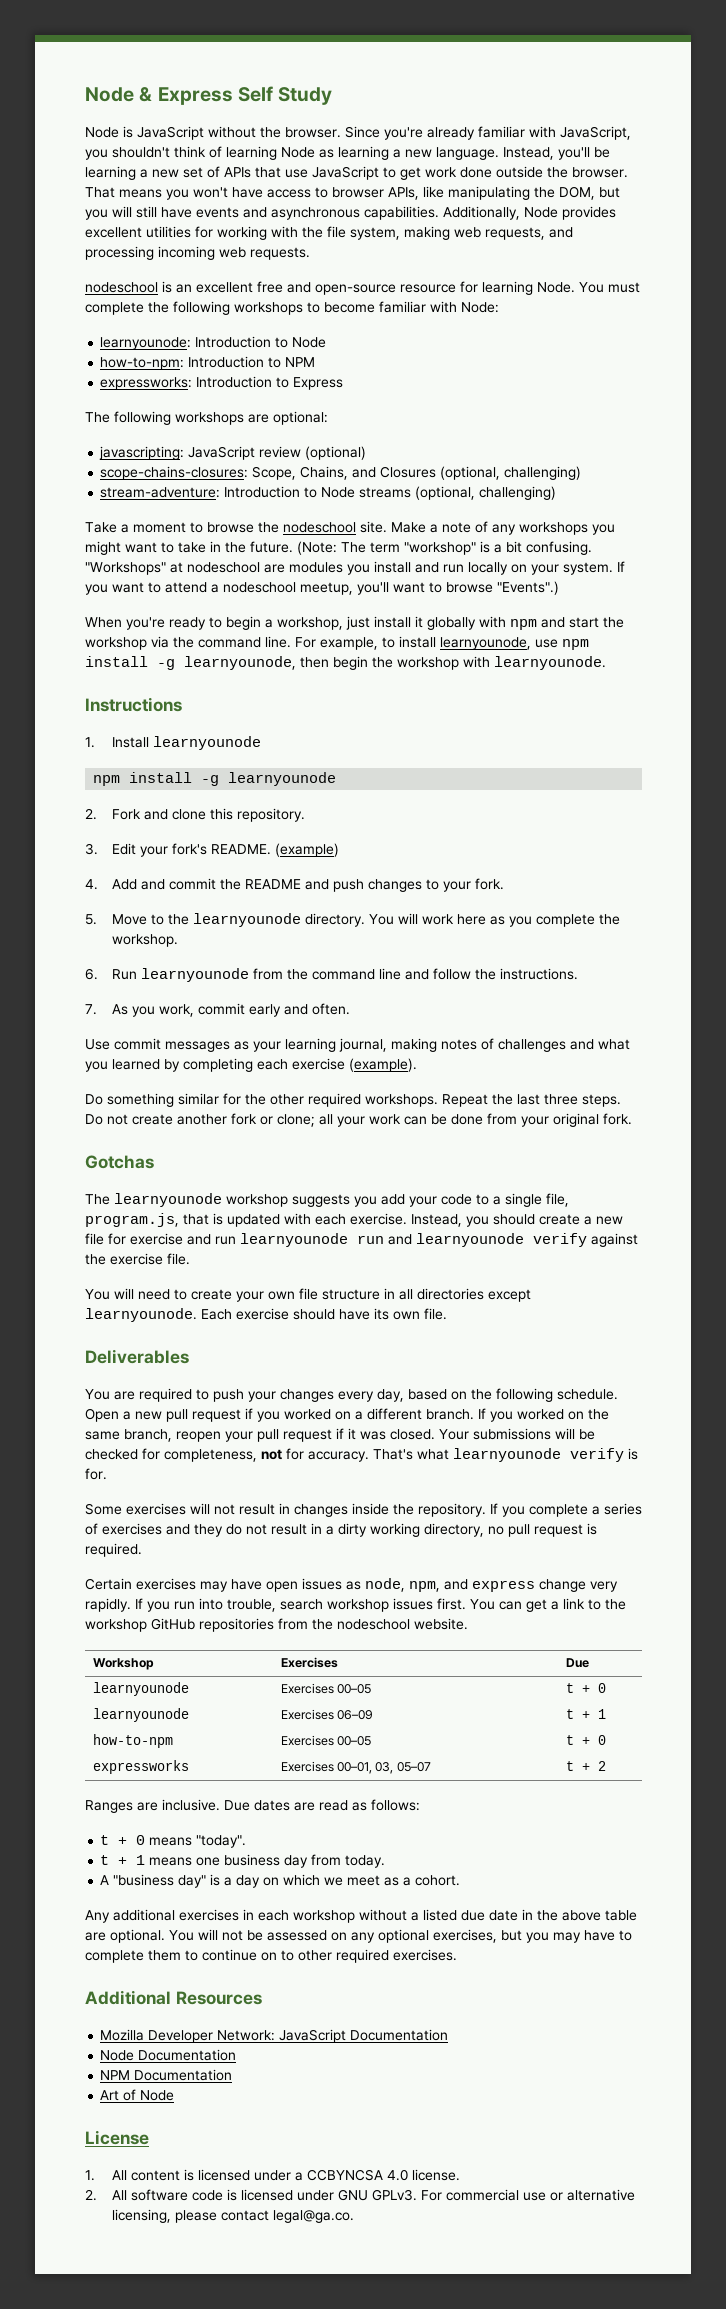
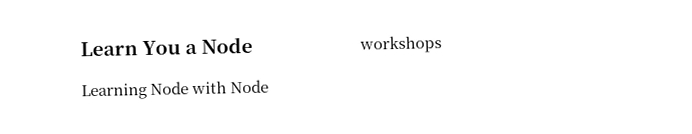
[85,86,333,105] [85,126,631,140] [85,146,610,160] [85,166,628,180] [85,186,620,200] [85,206,616,220] [85,226,573,240] [85,246,310,260] [85,281,640,295] [85,301,499,315] [100,336,327,350] [100,356,316,370] [100,376,344,390] [85,411,328,425] [99,446,367,460] [100,466,582,480] [100,486,557,500] [85,521,615,535] [85,541,592,555] [85,561,625,575] [85,581,559,595] [85,616,624,630] [85,636,589,650] [85,656,606,670] [85,697,182,712] [85,736,262,750] [93,772,337,786] [85,808,306,822] [85,843,340,857] [85,878,505,892] [85,913,621,927] [112,934,179,947] [85,968,579,982] [85,1003,351,1017] [85,1038,630,1052] [85,1058,417,1072] [85,1093,621,1107] [85,1113,632,1127] [85,1155,154,1169] [85,1193,569,1207] [85,1213,623,1227] [85,1233,638,1247] [85,1253,190,1265] [85,1288,531,1302] [85,1308,447,1322] [85,1349,189,1364] [85,1388,618,1402] [85,1408,609,1422] [85,1428,595,1442] [85,1448,638,1462] [85,1468,107,1480] [85,1503,642,1517] [85,1523,597,1537] [85,1543,142,1557] [85,1578,618,1592] [85,1598,626,1612] [85,1618,468,1632] [92,1658,154,1670] [280,1657,338,1668] [565,1658,589,1668] [92,1682,189,1696] [280,1683,372,1694] [565,1683,606,1693] [92,1708,189,1722] [280,1709,374,1720] [565,1709,606,1719] [92,1734,173,1748] [280,1735,372,1746] [565,1735,606,1745] [92,1760,189,1774] [280,1761,431,1774] [565,1761,606,1771] [85,1799,420,1813] [100,1835,247,1848] [100,1854,386,1868] [100,1874,461,1888] [85,1909,637,1923] [85,1929,632,1943] [85,1949,457,1963] [85,1990,262,2005] [100,2029,449,2043] [100,2049,237,2061] [100,2069,233,2081] [100,2089,175,2101] [85,2130,149,2145] [85,2169,461,2181] [85,2189,636,2201] [112,2209,355,2223] Node & Express Self Study // Node is JavaScript without the browser. Since you're already familiar with JavaScript, you shouldn't think of learning Node as learning a new language. Instead, you'll be learning a new set of APIs that use JavaScript to get work done outside the browser. That means you won't have access to browser APIs, like manipulating the DOM, but you will still have events and asynchronous capabilities. Additionally, Node provides excellent utilities for working with the file system, making web requests, and processing incoming web requests. // nodeschool is an excellent free and open-source resource for learning Node. You must complete the following workshops to become familiar with Node: // learnyounode: Introduction to Node // how-to-npm: Introduction to NPM // expressworks: Introduction to Express // The following workshops are optional: // javascripting: JavaScript review (optional) // scope-chains-closures: Scope, Chains, and Closures (optional, challenging) // stream-adventure: Introduction to Node streams (optional, challenging) // Take a moment to browse the nodeschool site. Make a note of any workshops you might want to take in the future. (Note: The term "workshop" is a bit confusing. "Workshops" at nodeschool are modules you install and run locally on your system. If you want to attend a nodeschool meetup, you'll want to browse "Events".) // When you're ready to begin a workshop, just install it globally with npm and start the workshop via the command line. For example, to install learnyounode, use npm install -g learnyounode, then begin the workshop with learnyounode. // Instructions // 1. Install learnyounode // npm install -g learnyounode // 2. Fork and clone this repository. // 3. Edit your fork's README. (example) // 4. Add and commit the README and push changes to your fork. // 5. Move to the learnyounode directory. You will work here as you complete the workshop. // 6. Run learnyounode from the command line and follow the instructions. // 7. As you work, commit early and often. // Use commit messages as your learning journal, making notes of challenges and what you learned by completing each exercise (example). // Do something similar for the other required workshops. Repeat the last three steps. Do not create another fork or clone; all your work can be done from your original fork. // Gotchas // The learnyounode workshop suggests you add your code to a single file, program.js, that is updated with each exercise. Instead, you should create a new file for exercise and run learnyounode run and learnyounode verify against the exercise file. // You will need to create your own file structure in all directories except learnyounode. Each exercise should have its own file. // Deliverables // You are required to push your changes every day, based on the following schedule. Open a new pull request if you worked on a different branch. If you worked on the same branch, reopen your pull request if it was closed. Your submissions will be checked for completeness, not for accuracy. That's what learnyounode verify is for. // Some exercises will not result in changes inside the repository. If you complete a series of exercises and they do not result in a dirty working directory, no pull request is required. // Certain exercises may have open issues as node, npm, and express change very rapidly. If you run into trouble, search workshop issues first. You can get a link to the workshop GitHub repositories from the nodeschool website. // Workshop | Exercises | Due // learnyounode | Exercises 00–05 | t + 0 // learnyounode | Exercises 06–09 | t + 1 // how-to-npm | Exercises 00–05 | t + 0 // expressworks | Exercises 00–01, 03, 05–07 | t + 2 // Ranges are inclusive. Due dates are read as follows: // t + 0 means "today". // t + 1 means one business day from today. // A "business day" is a day on which we meet as a cohort. // Any additional exercises in each workshop without a listed due date in the above table are optional. You will not be assessed on any optional exercises, but you may have to complete them to continue on to other required exercises. // Additional Resources // Mozilla Developer Network: JavaScript Documentation // Node Documentation // NPM Documentation // Art of Node // License // 1. All content is licensed under a CCBYNCSA 4.0 license. // 2. All software code is licensed under GNU GPLv3. For commercial use or alternative licensing, please contact legal@ga.co. -> [80,36,254,57] [81,79,270,101] [359,35,442,54] Learn You a Node // Learning Node with Node workshops

